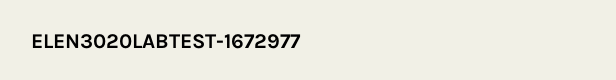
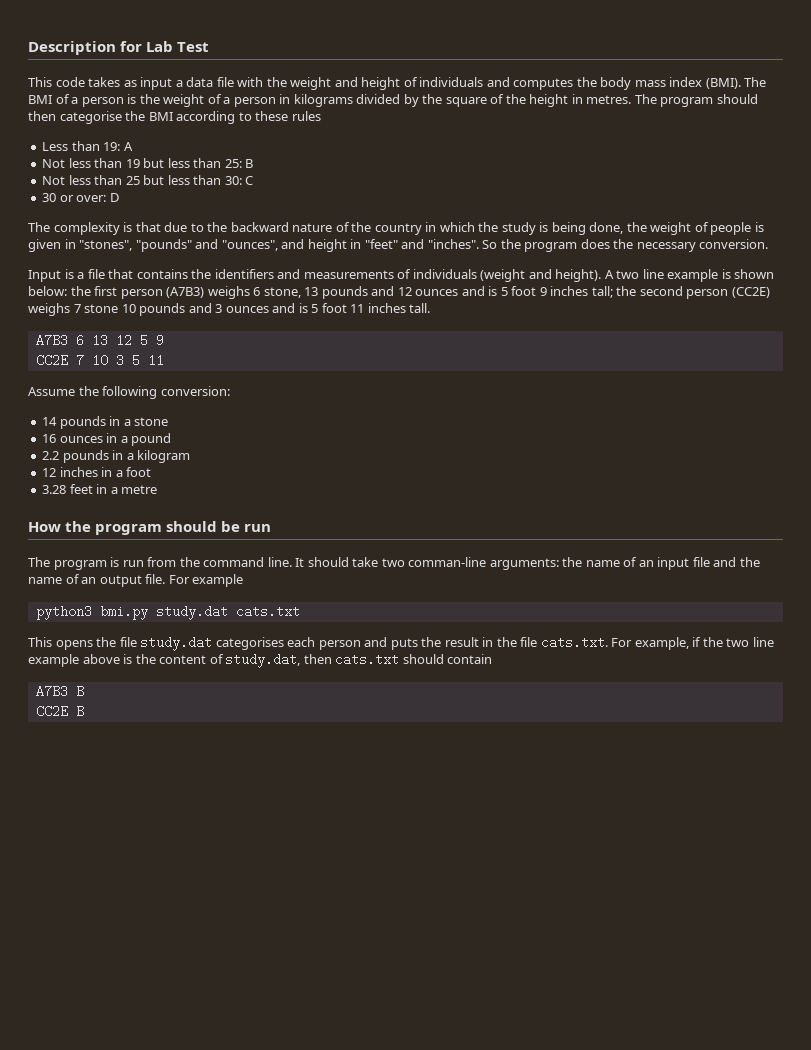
[31,34,301,49] ELEN3020LABTEST-1672977 -> [28,41,210,55] [28,77,767,90] [28,94,758,107] [28,111,321,124] [42,141,133,151] [42,158,254,168] [42,175,254,185] [42,193,119,202] [28,222,764,235] [28,239,769,252] [28,269,775,282] [28,286,770,299] [28,303,431,316] [35,334,164,347] [35,354,164,367] [28,386,230,399] [42,416,169,429] [42,433,172,446] [42,450,191,463] [42,467,152,477] [42,484,158,494] [28,521,272,535] [28,557,760,570] [28,574,244,587] [35,605,300,620] [28,636,774,651] [28,653,493,668] [35,685,84,698] [35,705,84,718] Description for Lab Test // This code takes as input a data file with the weight and height of individuals and computes the body mass index (BMI). The BMI of a person is the weight of a person in kilograms divided by the square of the height in metres. The program should then categorise the BMI according to these rules // Less than 19: A // Not less than 19 but less than 25: B // Not less than 25 but less than 30: C // 30 or over: D // The complexity is that due to the backward nature of the country in which the study is being done, the weight of people is given in "stones", "pounds" and "ounces", and height in "feet" and "inches". So the program does the necessary conversion. // Input is a file that contains the identifiers and measurements of individuals (weight and height). A two line example is shown below: the first person (A7B3) weighs 6 stone, 13 pounds and 12 ounces and is 5 foot 9 inches tall; the second person (CC2E) weighs 7 stone 10 pounds and 3 ounces and is 5 foot 11 inches tall. // A7B3 6 13 12 5 9 // CC2E 7 10 3 5 11 // Assume the following conversion: // 14 pounds in a stone // 16 ounces in a pound // 2.2 pounds in a kilogram // 12 inches in a foot // 3.28 feet in a metre // How the program should be run // The program is run from the command line. It should take two comman-line arguments: the name of an input file and the name of an output file. For example // python3 bmi.py study.dat cats.txt // This opens the file study.dat categorises each person and puts the result in the file cats.txt. For example, if the two line example above is the content of study.dat, then cats.txt should contain // A7B3 B // CC2E B

